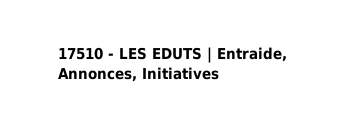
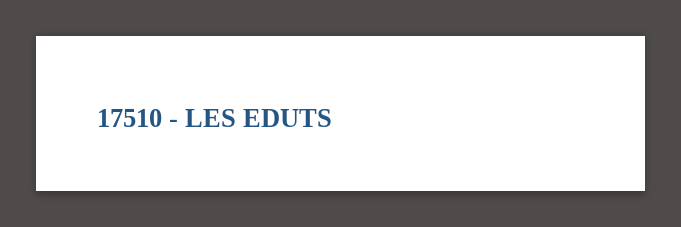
[207,47,287,63] [58,67,219,82] | Entraide, Annonces, Initiatives -> (333, 118) none

